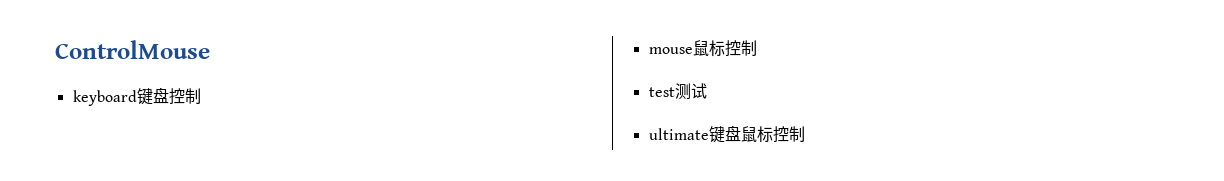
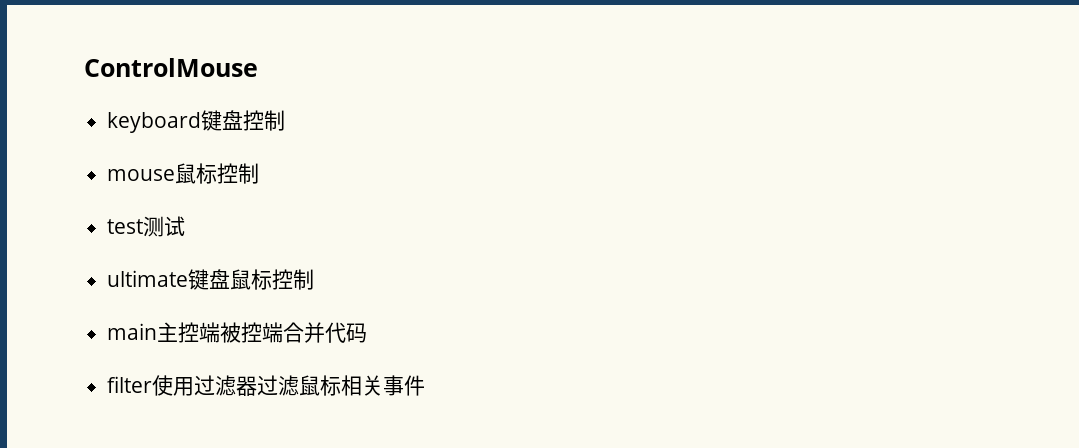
(805, 134) none -> [107,322,368,343] [107,375,426,396] // main主控端被控端合并代码 // filter使用过滤器过滤鼠标相关事件

